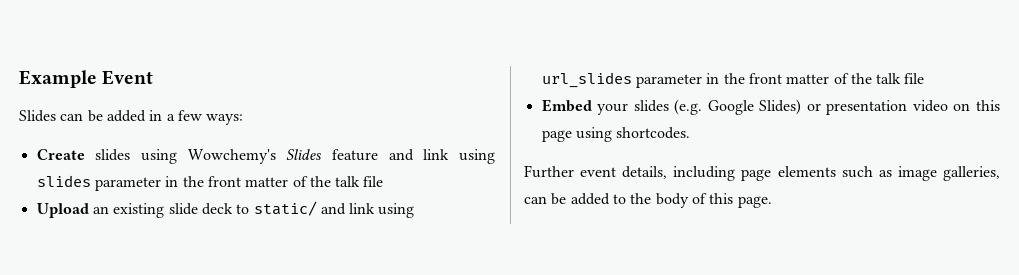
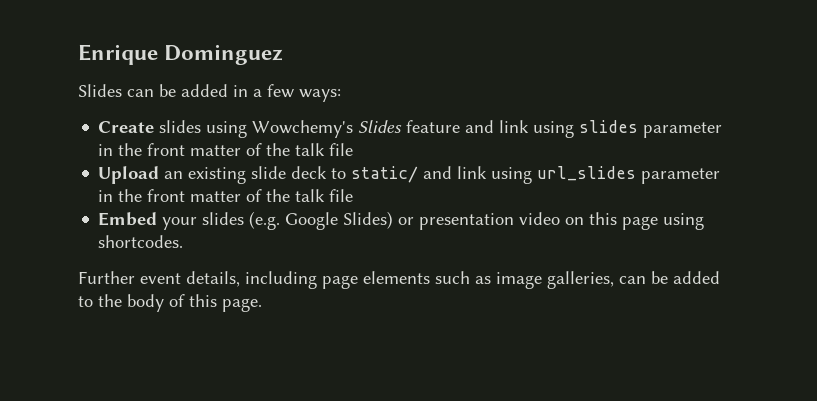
[19,70,154,88] Example Event -> [78,44,284,65] Enrique Dominguez

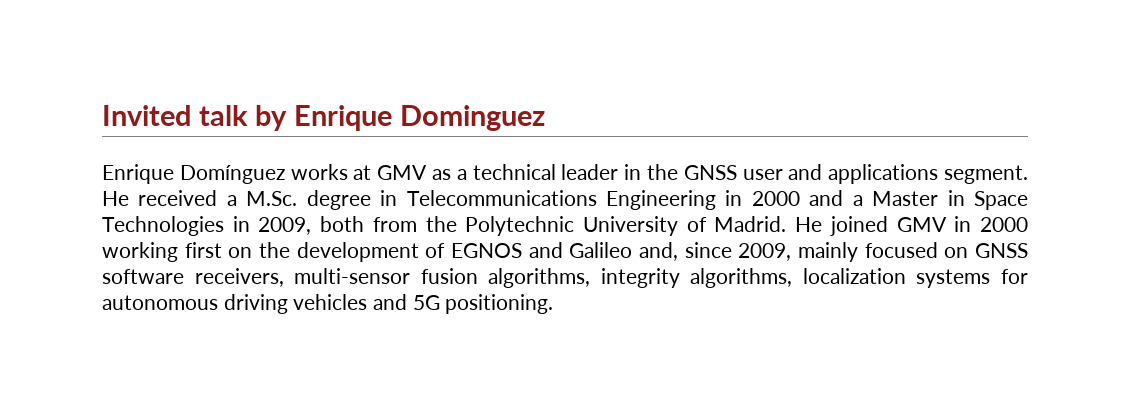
(78, 54) none -> [102,105,288,131] Invited talk by
[78,84,341,102] [98,120,723,138] [98,143,354,156] [98,166,721,184] [98,189,354,202] [98,211,705,230] [98,235,184,248] [78,271,720,289] [78,294,262,312] Slides can be added in a few ways: // Create slides using Wowchemy's Slides feature and link using slides parameter in the front matter of the talk file // Upload an existing slide deck to static/ and link using url_slides parameter in the front matter of the talk file // Embed your slides (e.g. Google Slides) or presentation video on this page using shortcodes. // Further event details, including page elements such as image galleries, can be added to the body of this page. -> [102,164,1028,184] [102,190,1028,210] [102,216,1028,236] [102,242,1028,262] [102,268,1028,288] [102,294,554,314] Enrique Domínguez works at GMV as a technical leader in the GNSS user and applications segment. He received a M.Sc. degree in Telecommunications Engineering in 2000 and a Master in Space Technologies in 2009, both from the Polytechnic University of Madrid. He joined GMV in 2000 working first on the development of EGNOS and Galileo and, since 2009, mainly focused on GNSS software receivers, multi-sensor fusion algorithms, integrity algorithms, localization systems for autonomous driving vehicles and 5G positioning.

